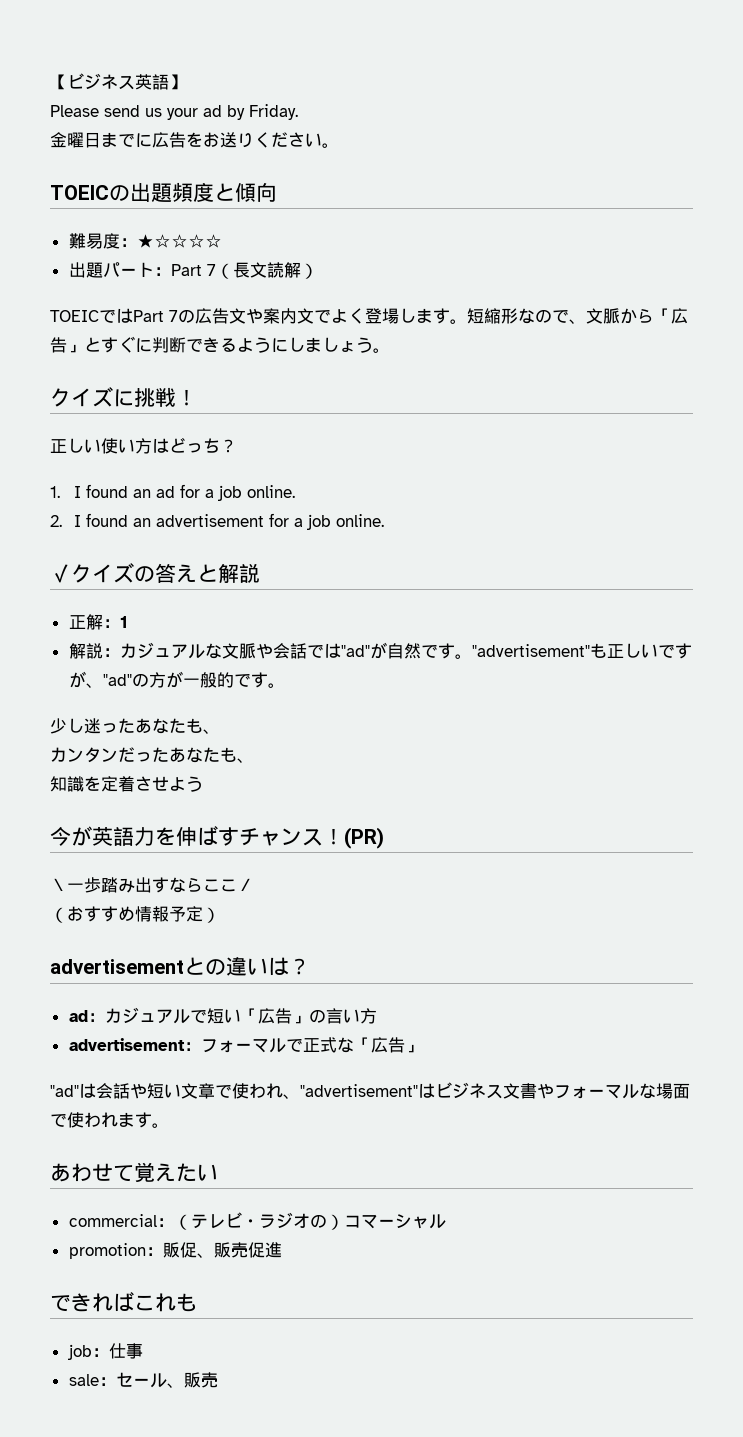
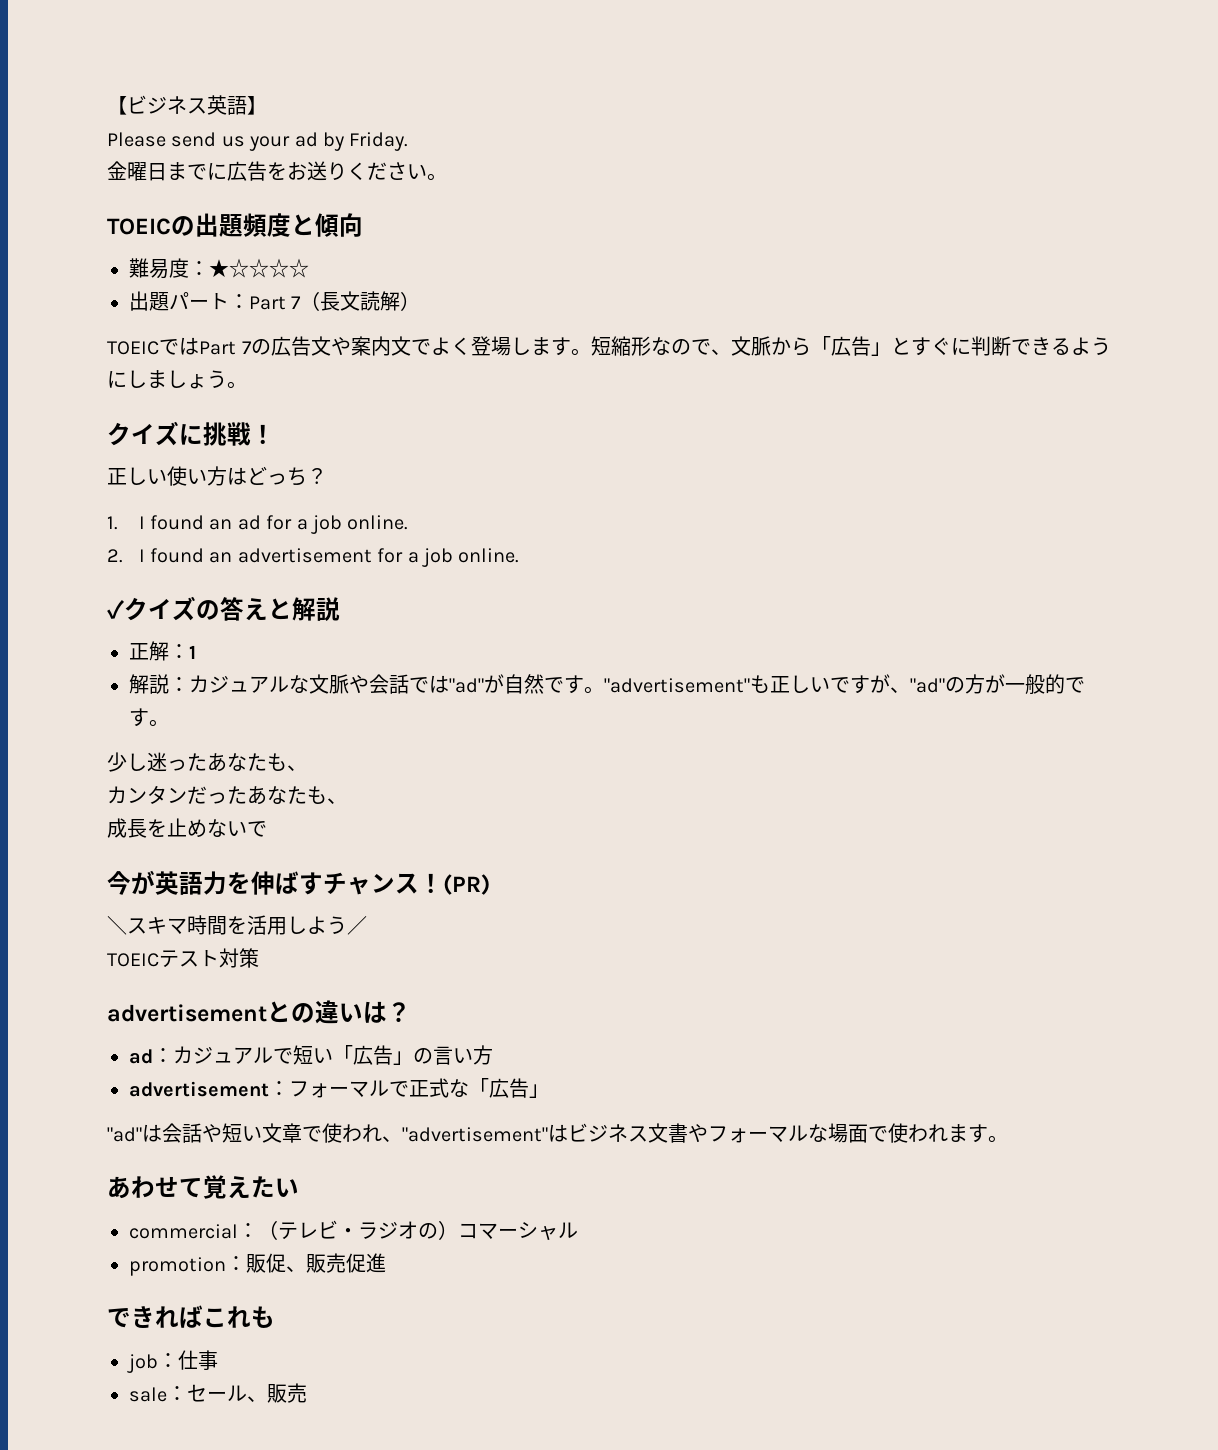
[50,776,203,792] 知識を定着させよう -> [107,818,267,838] 成長を止めないで
[67,877,254,893] [50,906,220,923] 一歩踏み出すならここ／ // （おすすめ情報予定） -> [127,915,367,935] [107,948,259,968] スキマ時間を活用しよう／ // TOEICテスト対策

